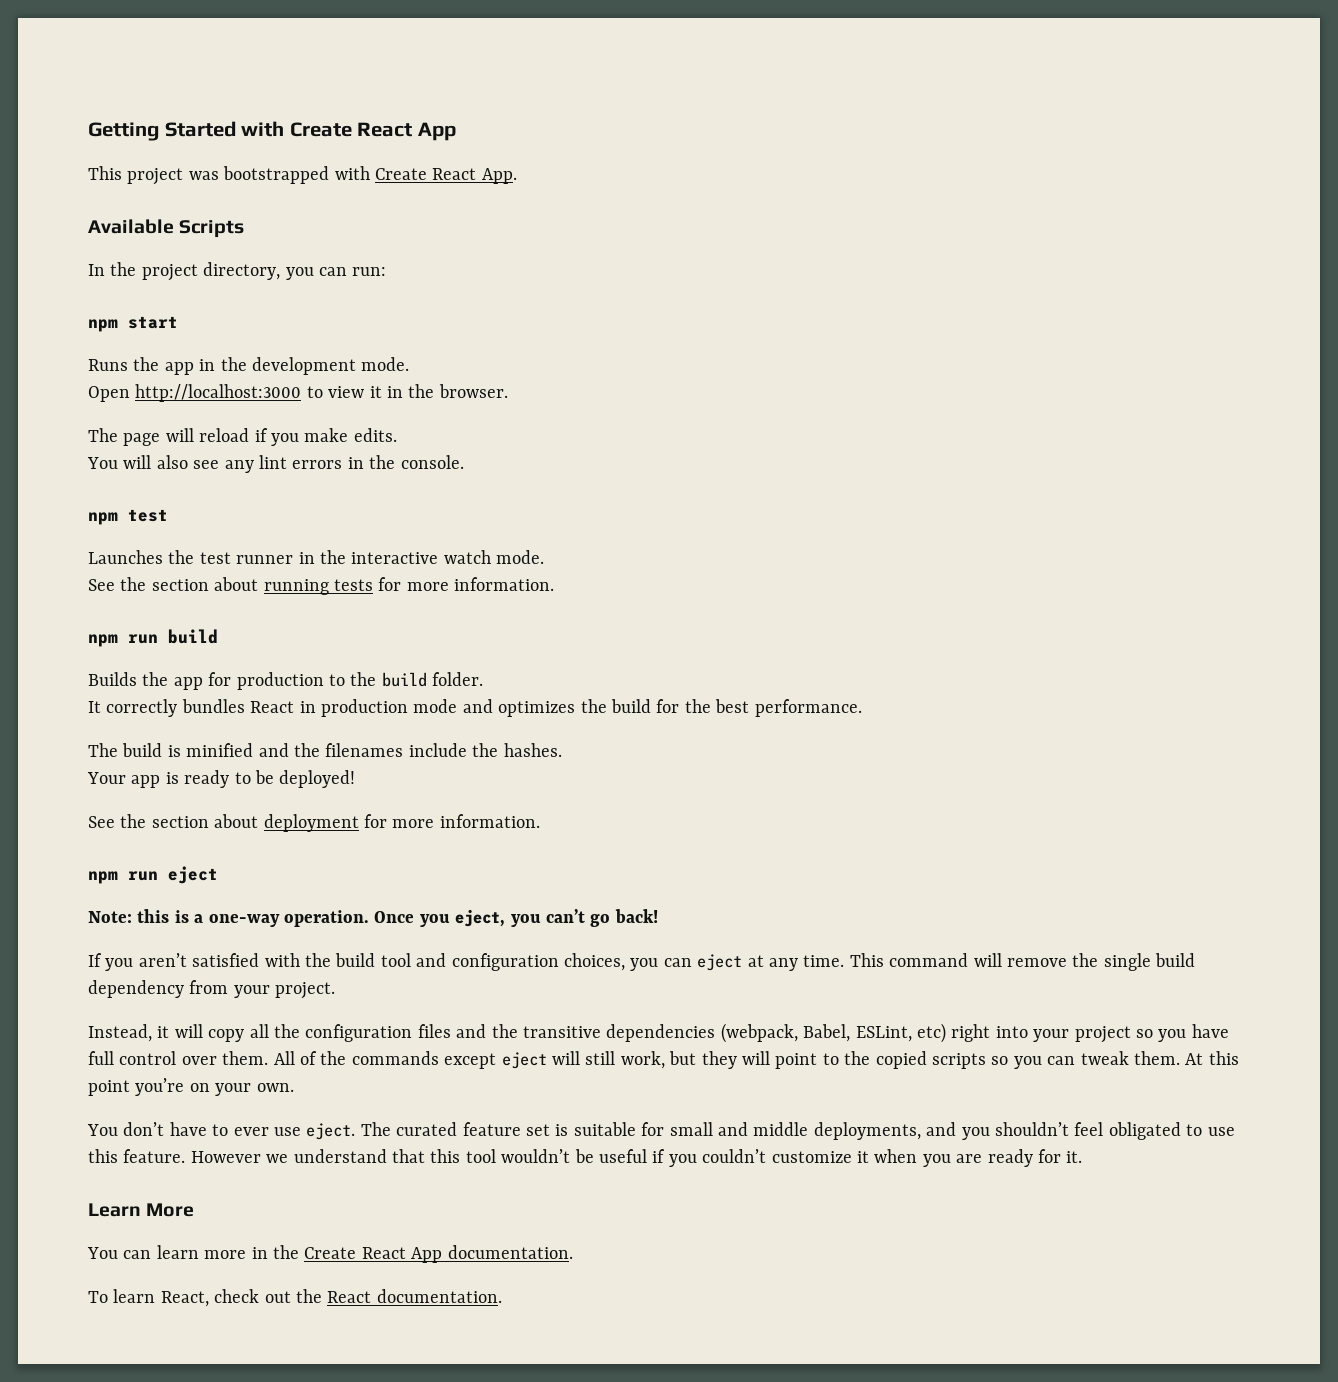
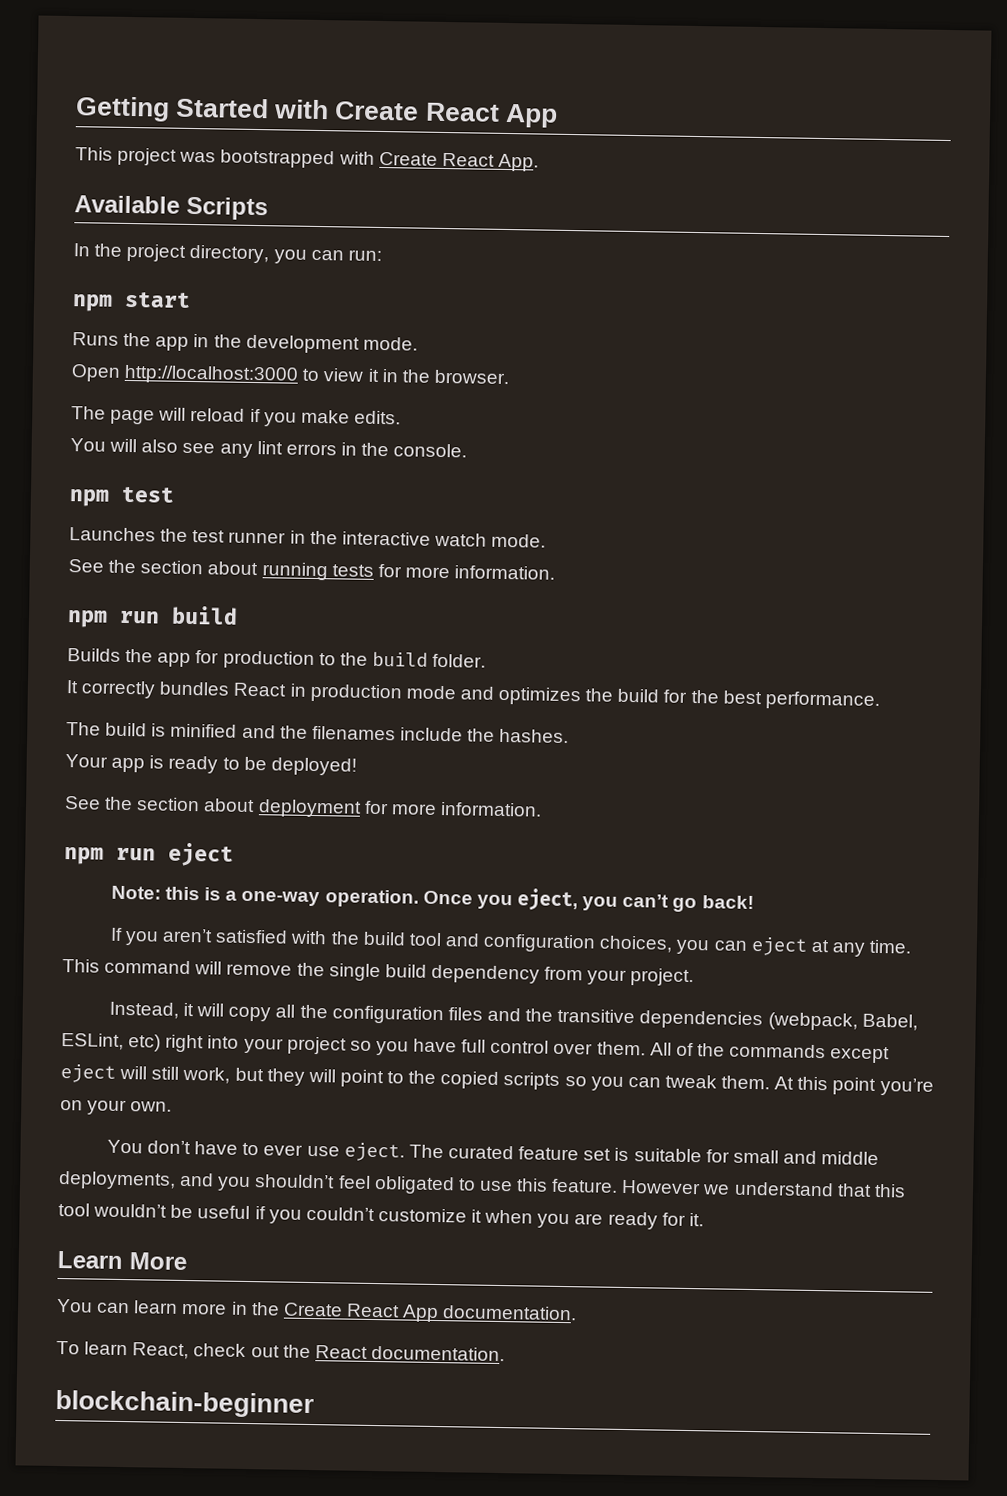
(502, 1296) none -> [55,1389,314,1419] // blockchain-beginner

